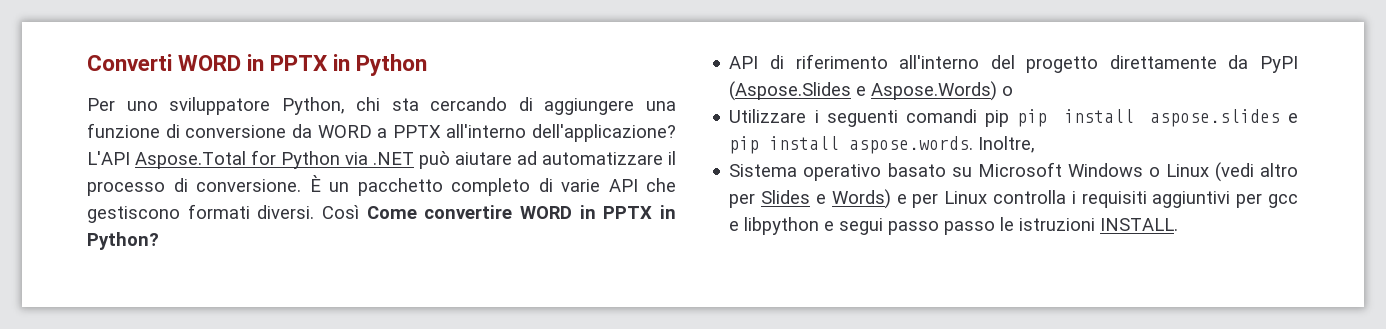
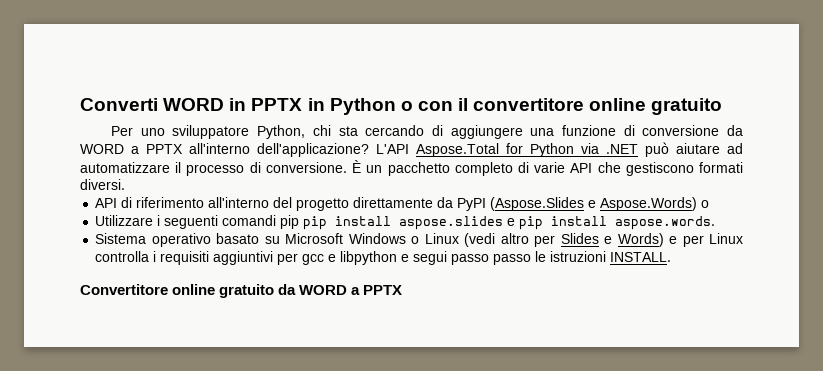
(428, 65) none -> [400,98,723,115] o con il convertitore online gratuito
[322,205,676,219] [87,232,159,250] Così Come convertire WORD in PPTX in Python? -> (125, 184) none
[978,136,1036,153] Inoltre, -> (716, 223) none
(1179, 224) none -> [80,284,403,298] // Convertitore online gratuito da WORD a PPTX

